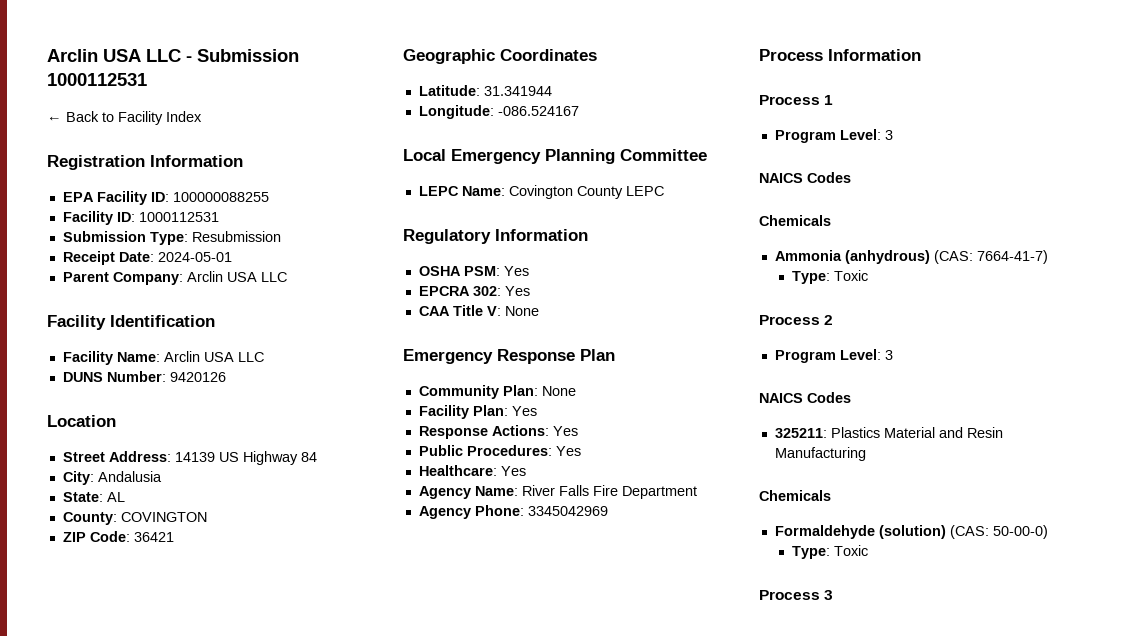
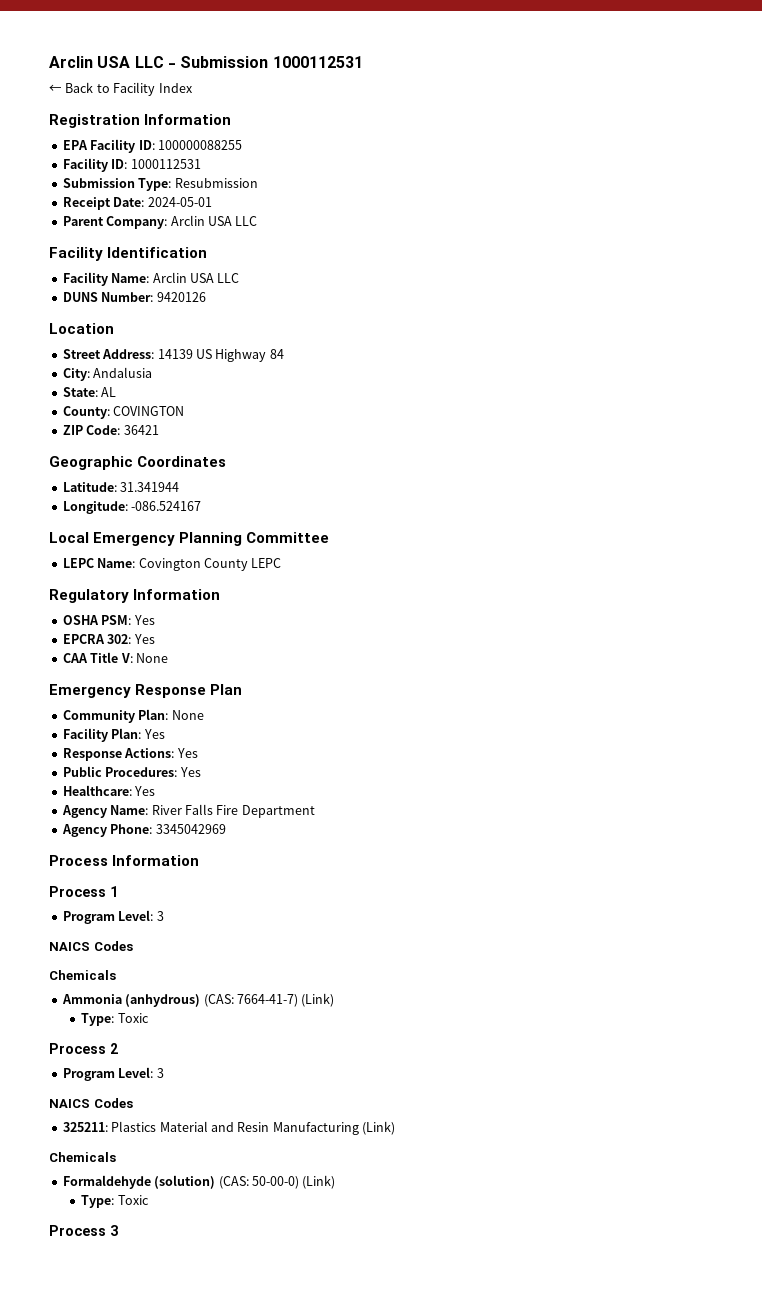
(1048, 257) none -> [301,993,335,1007] (Link)
(866, 454) none -> [362,1121,395,1135] (Link)
(1048, 532) none -> [302,1175,336,1189] (Link)

